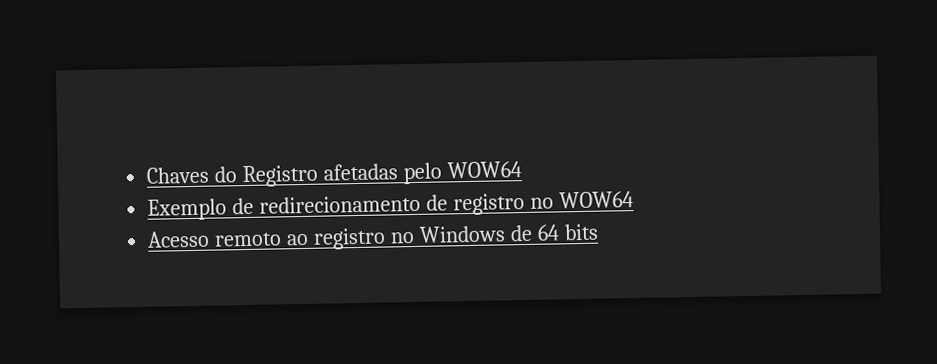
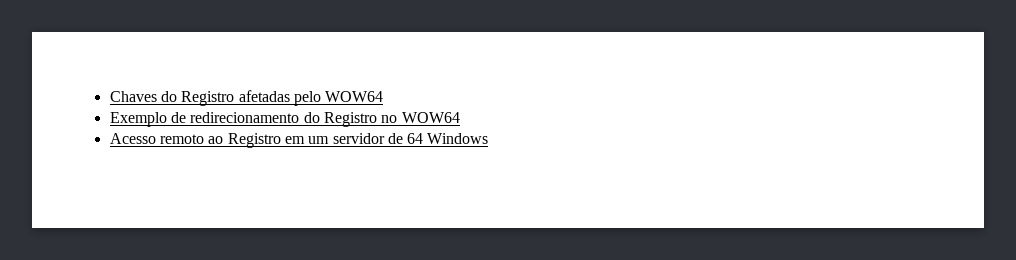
[426,193,525,216] de registro -> [303,112,377,127] do Registro
[313,225,506,250] registro no Windows -> [227,133,385,148] Registro em um servidor
[563,223,599,241] bits -> [427,133,489,144] Windows

